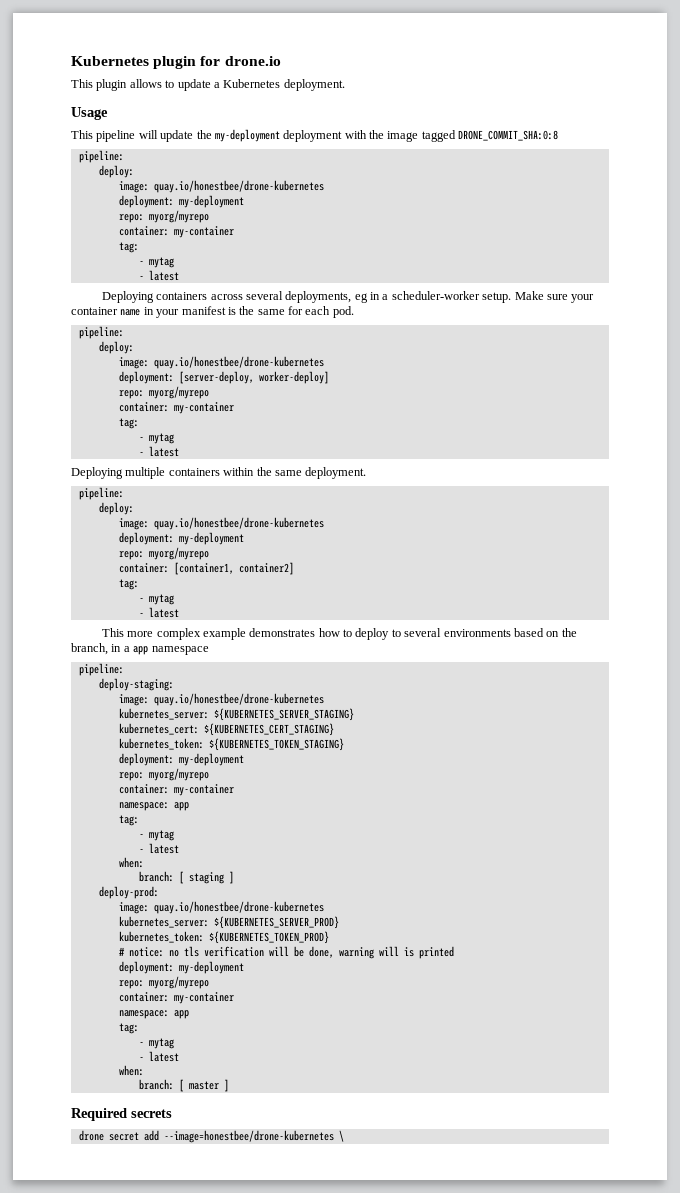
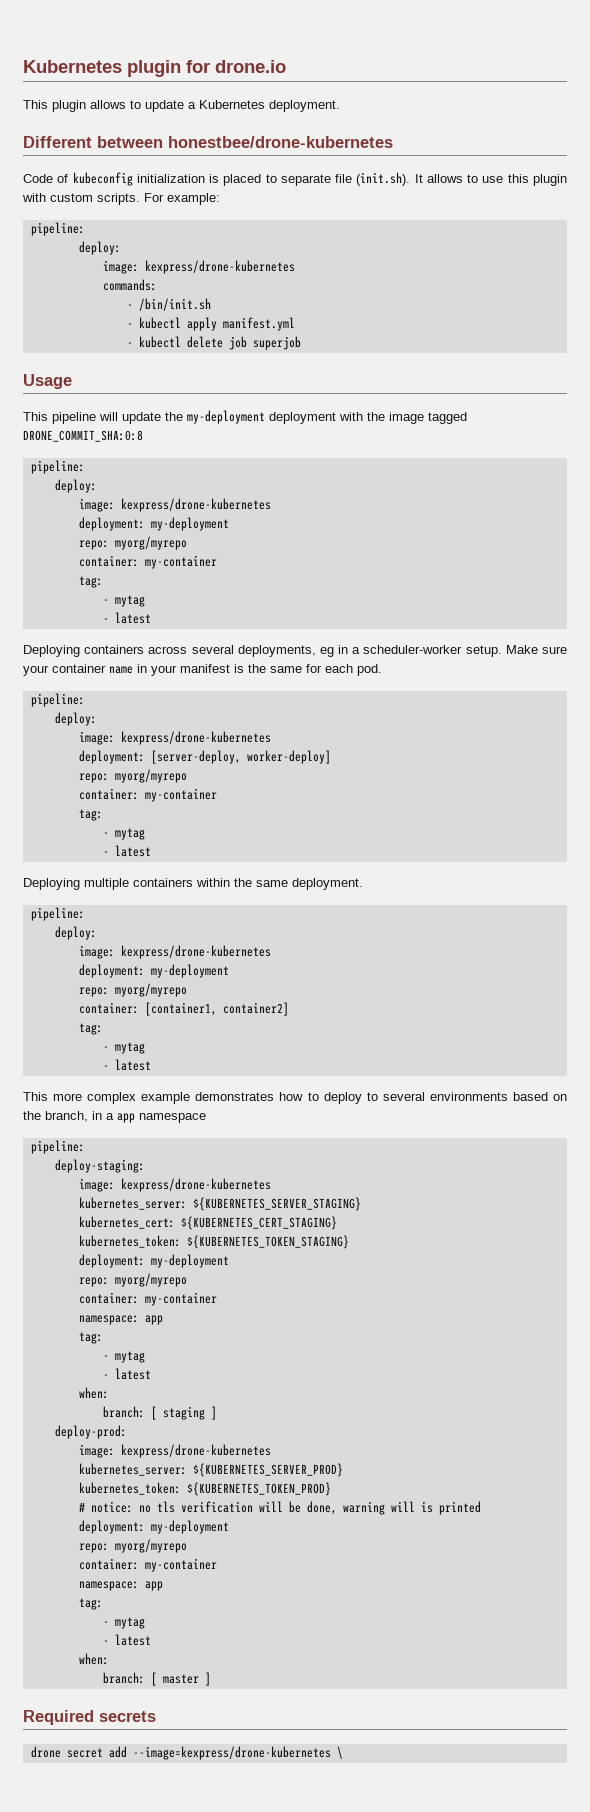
(345, 85) none -> [23,136,393,148] [23,172,567,186] [22,193,220,205] [30,222,85,236] [78,241,121,255] [102,260,295,274] [102,279,157,291] [126,298,211,311] [126,317,295,331] [126,336,301,350] // Different between honestbee/drone-kubernetes // Code of kubeconfig initialization is placed to separate file (init.sh). It allows to use this plugin with custom scripts. For example: // pipeline: // deploy: // image: kexpress/drone-kubernetes // commands: // - /bin/init.sh // - kubectl apply manifest.yml // - kubectl delete job superjob
[153,180,324,193] quay.io/honestbee/drone-kubernetes -> [120,498,271,512] kexpress/drone-kubernetes
[153,356,324,369] quay.io/honestbee/drone-kubernetes -> [120,731,271,745] kexpress/drone-kubernetes
[153,517,324,530] quay.io/honestbee/drone-kubernetes -> [120,945,271,959] kexpress/drone-kubernetes
[153,693,324,706] quay.io/honestbee/drone-kubernetes -> [120,1178,271,1192] kexpress/drone-kubernetes
[153,901,324,914] quay.io/honestbee/drone-kubernetes -> [120,1444,271,1458] kexpress/drone-kubernetes
[163,1130,334,1143] --image=honestbee/drone-kubernetes -> [132,1746,331,1760] --image=kexpress/drone-kubernetes

